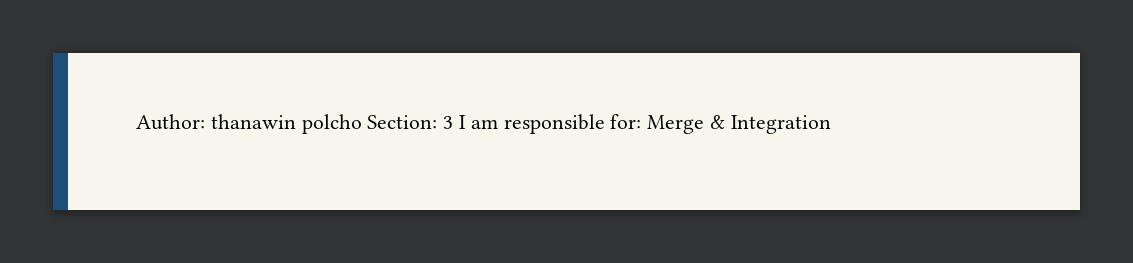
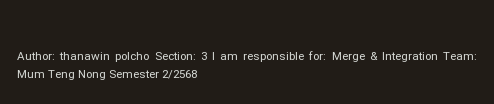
(831, 124) none -> [443,52,478,60] [17,70,198,80] Team: Mum Teng Nong Semester 2/2568

